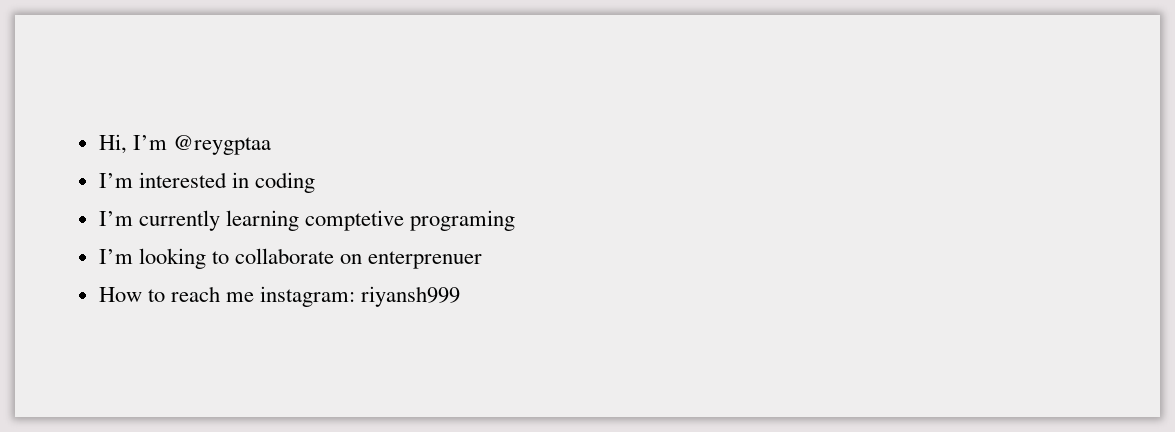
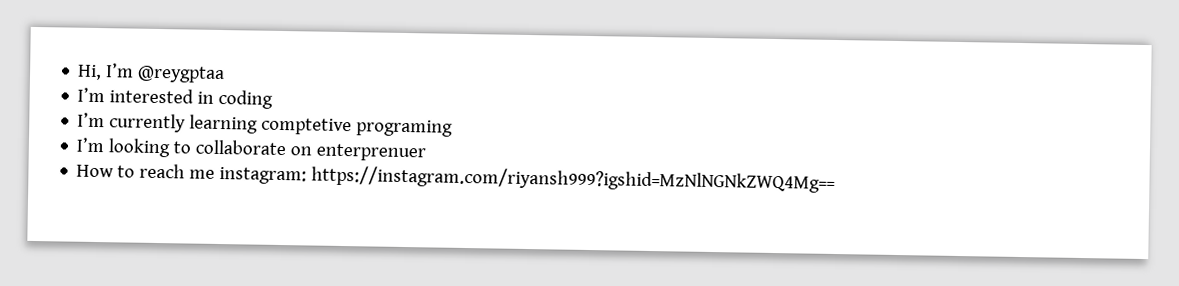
[361,286,461,307] riyansh999 -> [311,165,836,193] https://instagram.com/riyansh999?igshid=MzNlNGNkZWQ4Mg==

